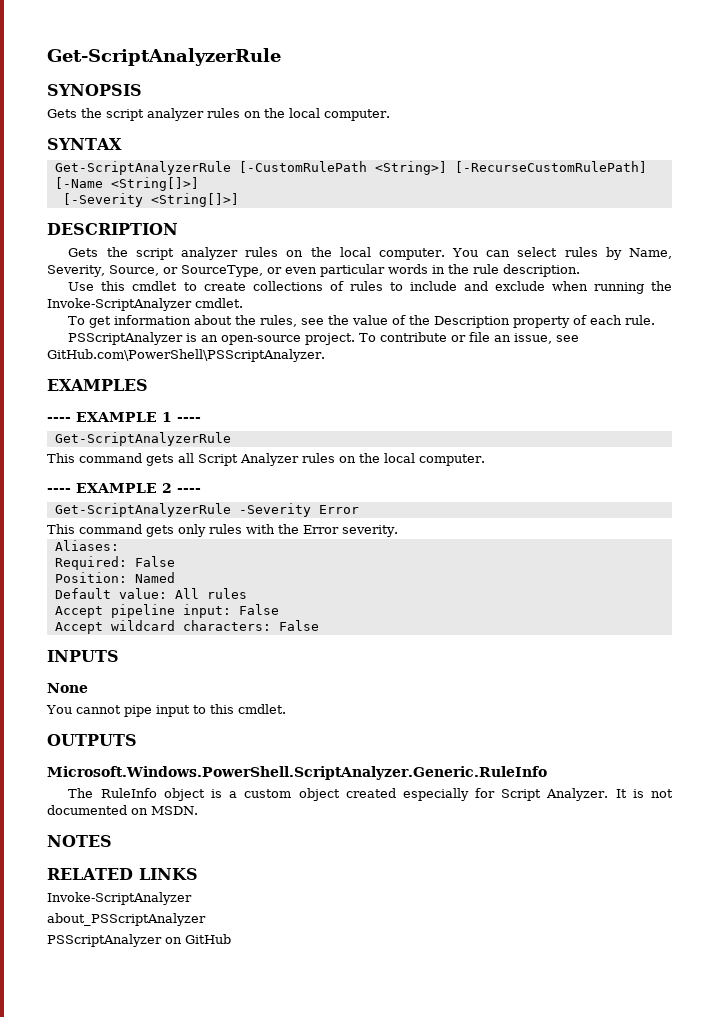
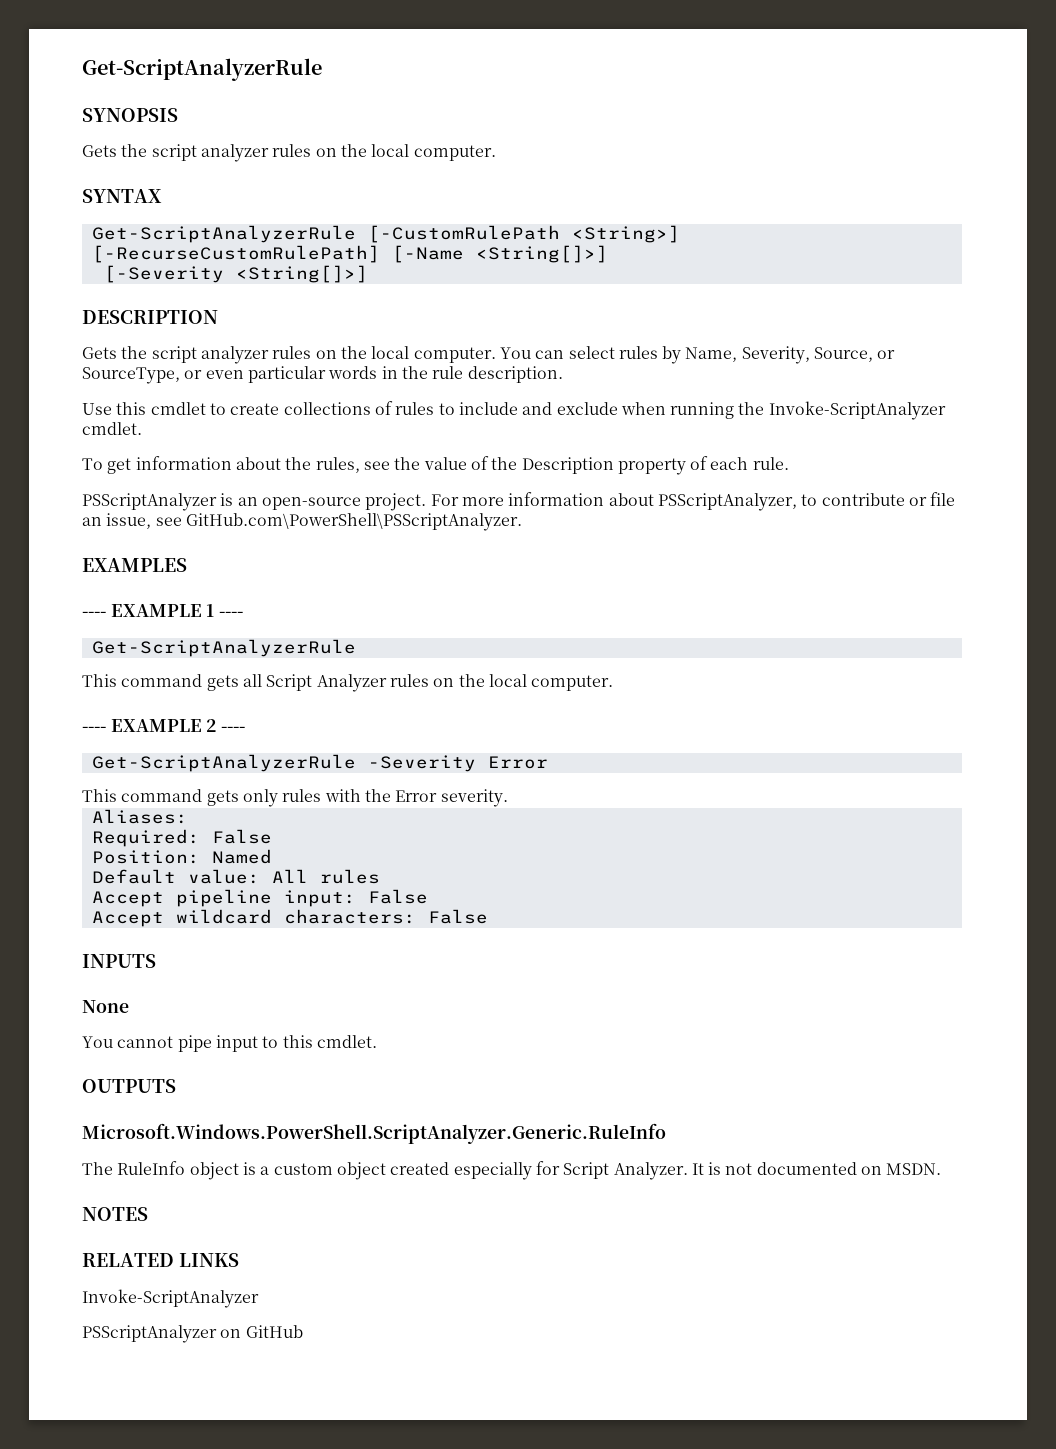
[359,333,377,342] To -> [430,492,818,511] For more information about PSScriptAnalyzer, to
[47,913,206,926] // about_PSScriptAnalyzer -> (259, 1298) none

